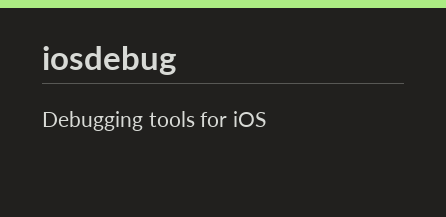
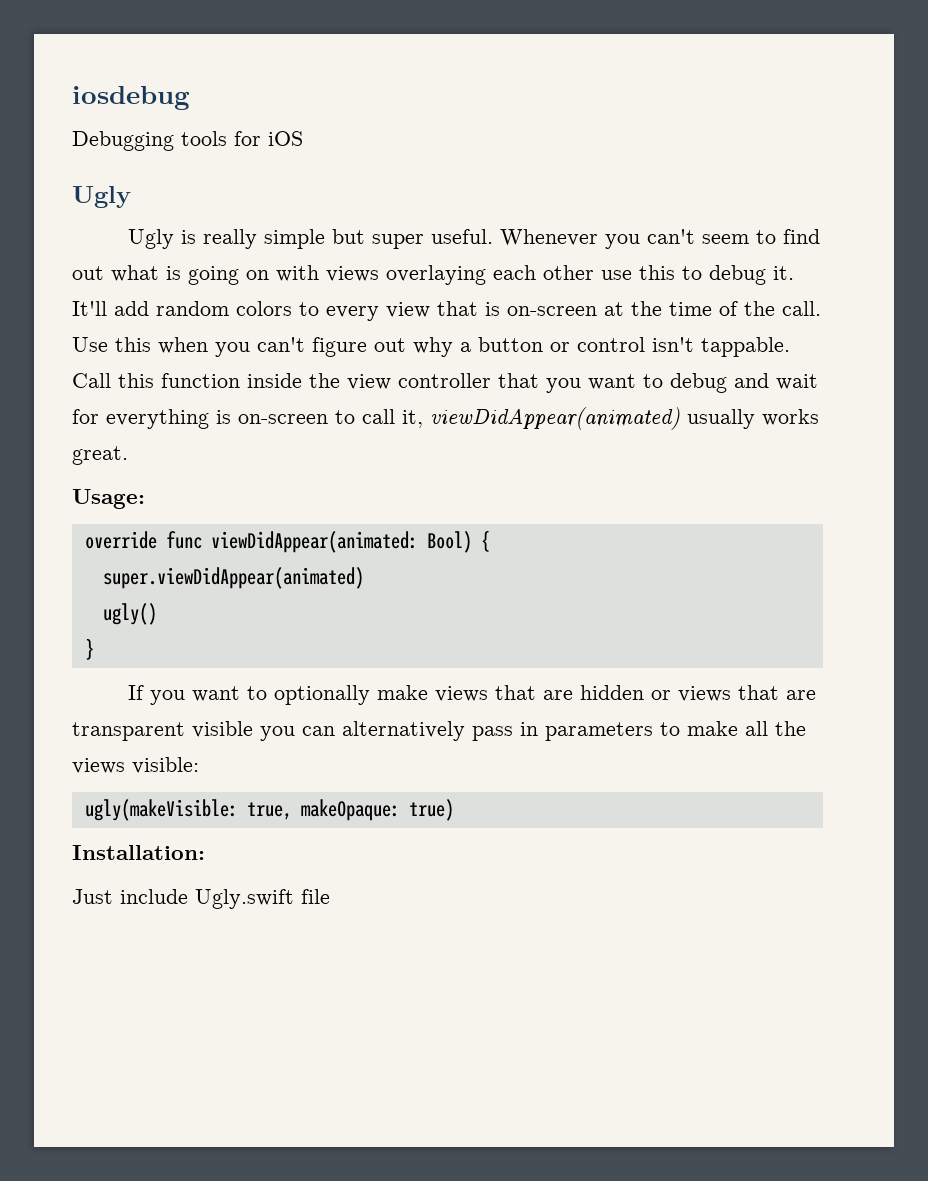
(267, 119) none -> [72,186,131,208] [127,229,820,249] [72,265,794,285] [72,301,821,321] [72,337,790,357] [72,373,818,393] [72,407,819,430] [72,446,128,465] [72,489,145,509] [84,530,490,553] [102,567,364,589] [102,603,157,625] [84,638,94,660] [127,685,816,705] [72,721,806,741] [72,757,199,774] [84,799,454,821] [72,845,205,860] [72,889,330,909] // Ugly // Ugly is really simple but super useful. Whenever you can't seem to find out what is going on with views overlaying each other use this to debug it. It'll add random colors to every view that is on-screen at the time of the call. Use this when you can't figure out why a button or control isn't tappable. Call this function inside the view controller that you want to debug and wait for everything is on-screen to call it, viewDidAppear(animated) usually works great. // Usage: // override func viewDidAppear(animated: Bool) { // super.viewDidAppear(animated) // ugly() // } // If you want to optionally make views that are hidden or views that are transparent visible you can alternatively pass in parameters to make all the views visible: // ugly(makeVisible: true, makeOpaque: true) // Installation: // Just include Ugly.swift file

